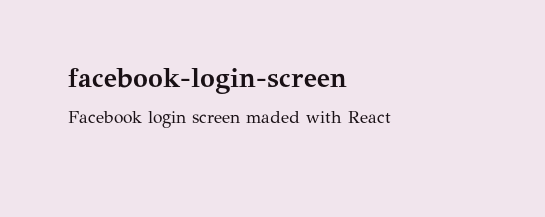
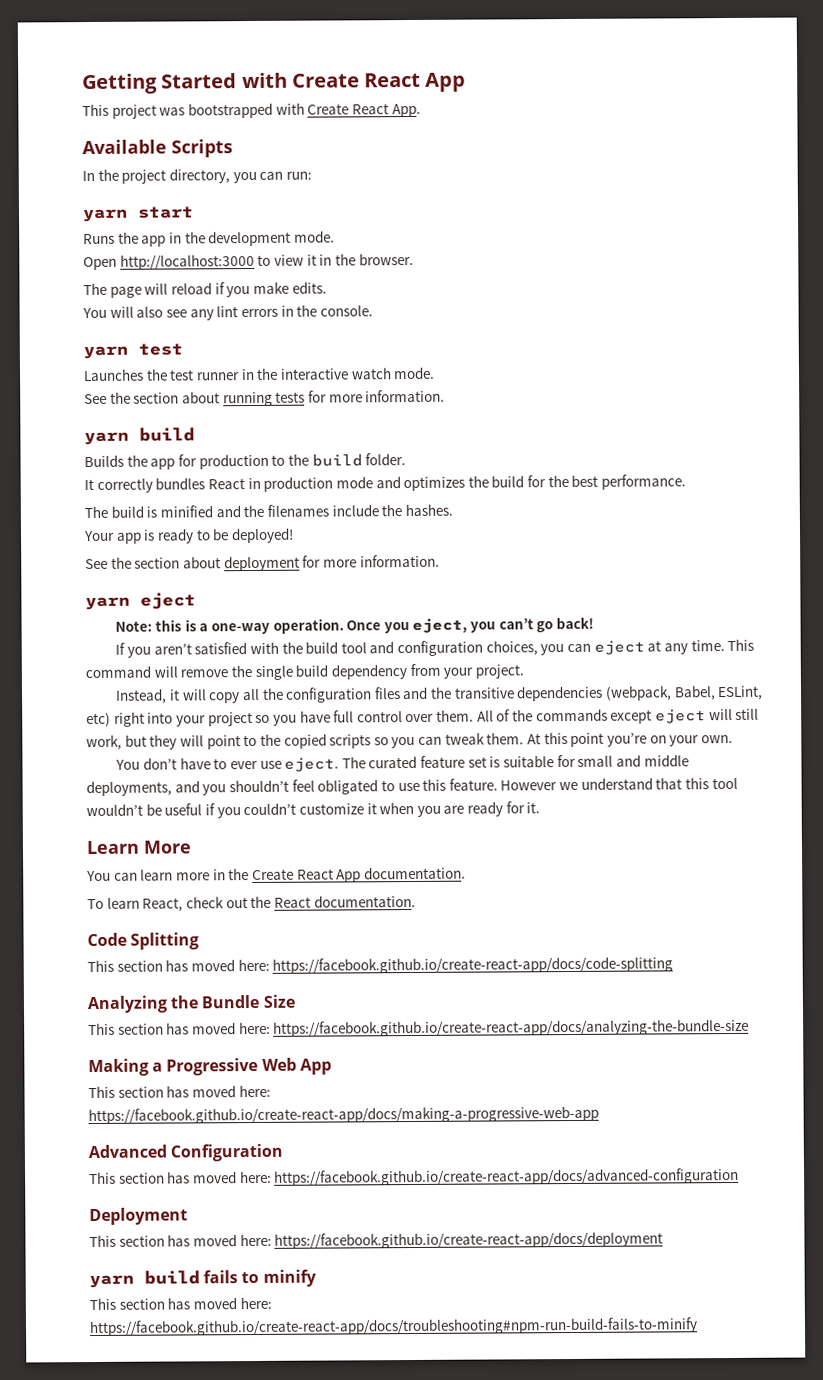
[68,68,347,94] [68,111,391,128] facebook-login-screen // Facebook login screen maded with React -> [82,72,467,95] [82,102,421,119] [82,139,233,158] [82,168,312,184] [82,206,194,223] [83,230,335,247] [83,252,414,271] [83,281,327,298] [82,304,373,321] [83,343,183,360] [83,366,436,382] [84,389,446,407] [84,427,195,446] [84,453,407,470] [84,474,687,493] [84,503,453,519] [83,527,294,544] [85,554,440,572] [85,592,196,611] [115,616,595,635] [115,638,755,658] [85,663,524,680] [115,685,764,704] [86,708,760,728] [86,732,733,751] [115,754,689,772] [86,777,738,797] [86,801,541,819] [86,840,192,855] [86,866,466,883] [87,894,416,912] [87,932,200,950] [87,956,674,974] [87,994,295,1014] [88,1018,750,1037] [88,1057,332,1077] [88,1084,271,1099] [88,1105,599,1125] [88,1143,284,1162] [89,1167,740,1186] [89,1207,188,1226] [89,1231,664,1249] [89,1269,317,1289] [89,1296,272,1311] [89,1317,698,1337] Getting Started with Create React App // This project was bootstrapped with Create React App. // Available Scripts // In the project directory, you can run: // yarn start // Runs the app in the development mode. // Open http://localhost:3000 to view it in the browser. // The page will reload if you make edits. // You will also see any lint errors in the console. // yarn test // Launches the test runner in the interactive watch mode. // See the section about running tests for more information. // yarn build // Builds the app for production to the build folder. // It correctly bundles React in production mode and optimizes the build for the best performance. // The build is minified and the filenames include the hashes. // Your app is ready to be deployed! // See the section about deployment for more information. // yarn eject // Note: this is a one-way operation. Once you eject, you can’t go back! // If you aren’t satisfied with the build tool and configuration choices, you can eject at any time. This command will remove the single build dependency from your project. // Instead, it will copy all the configuration files and the transitive dependencies (webpack, Babel, ESLint, etc) right into your project so you have full control over them. All of the commands except eject will still work, but they will point to the copied scripts so you can tweak them. At this point you’re on your own. // You don’t have to ever use eject. The curated feature set is suitable for small and middle deployments, and you shouldn’t feel obligated to use this feature. However we understand that this tool wouldn’t be useful if you couldn’t customize it when you are ready for it. // Learn More // You can learn more in the Create React App documentation. // To learn React, check out the React documentation. // Code Splitting // This section has moved here: https://facebook.github.io/create-react-app/docs/code-splitting // Analyzing the Bundle Size // This section has moved here: https://facebook.github.io/create-react-app/docs/analyzing-the-bundle-size // Making a Progressive Web App // This section has moved here: https://facebook.github.io/create-react-app/docs/making-a-progressive-web-app // Advanced Configuration // This section has moved here: https://facebook.github.io/create-react-app/docs/advanced-configuration // Deployment // This section has moved here: https://facebook.github.io/create-react-app/docs/deployment // yarn build fails to minify // This section has moved here: https://facebook.github.io/create-react-app/docs/troubleshooting#npm-run-build-fails-to-minify

